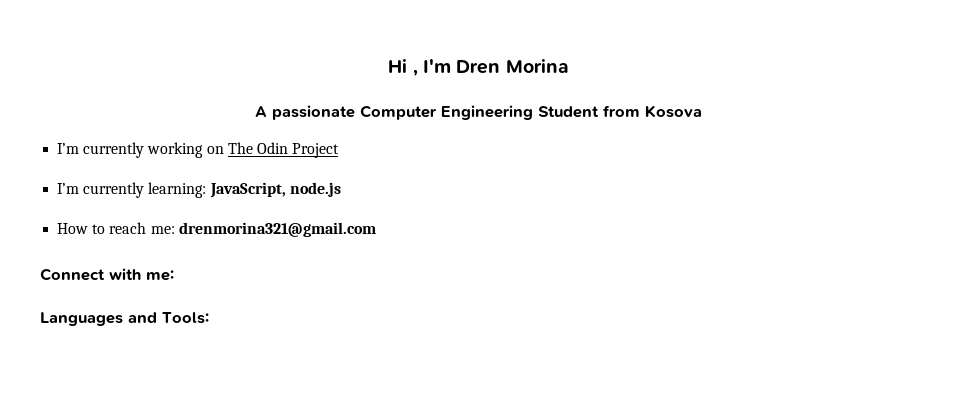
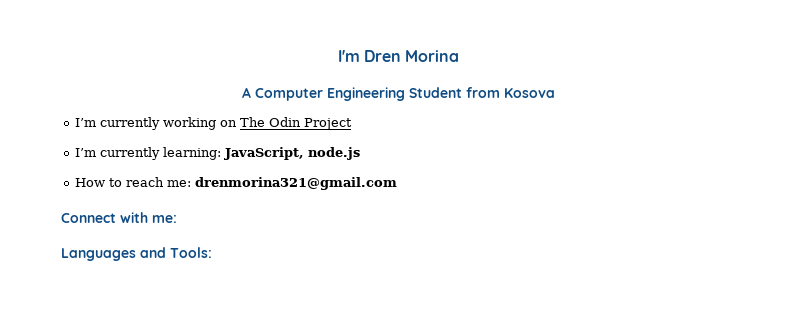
[388,59,418,76] Hi , -> (337, 56) none
[271,105,355,120] passionate -> (251, 92) none

